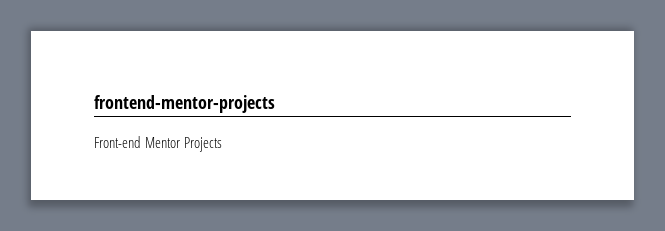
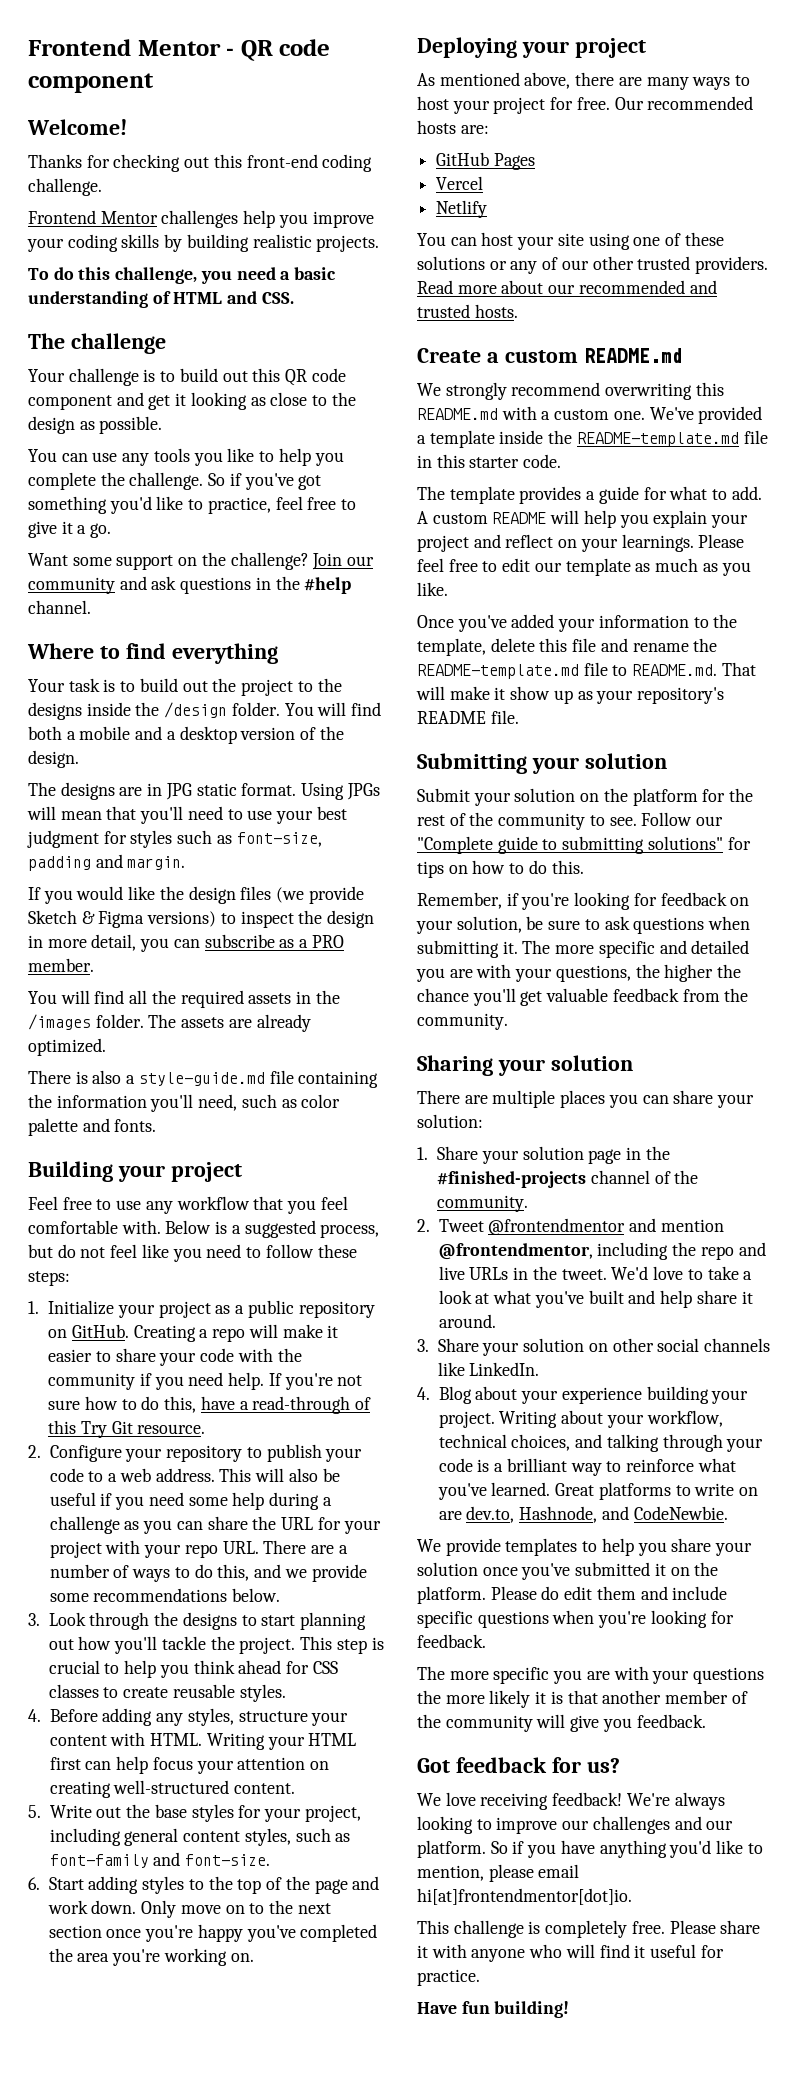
[94,95,275,113] [94,136,223,152] frontend-mentor-projects // Front-end Mentor Projects -> [28,39,331,61] [28,73,154,93] [27,119,127,135] [28,154,373,172] [28,178,102,196] [28,210,374,228] [27,234,380,252] [28,267,337,284] [28,291,294,308] [28,333,166,354] [28,368,346,386] [28,392,356,410] [28,416,163,434] [28,448,344,466] [28,472,322,490] [28,496,357,514] [28,521,112,538] [28,552,375,570] [28,576,352,594] [28,600,91,614] [27,643,278,664] [28,678,342,696] [28,702,382,720] [28,726,344,744] [28,750,79,768] [28,782,380,800] [27,806,347,824] [27,830,322,848] [28,854,186,871] [28,886,364,904] [28,910,375,928] [28,934,344,952] [28,958,94,972] [28,990,340,1008] [28,1014,311,1032] [28,1038,106,1056] [28,1070,379,1088] [28,1094,341,1112] [28,1118,157,1136] [28,1161,242,1182] [28,1196,348,1214] [28,1220,380,1238] [28,1244,357,1262] [28,1271,70,1286] [28,1300,375,1318] [48,1324,339,1342] [48,1348,302,1366] [48,1372,363,1390] [48,1396,372,1414] [48,1420,206,1438] [28,1444,363,1462] [49,1468,340,1482] [49,1492,332,1510] [49,1516,381,1534] [49,1540,348,1558] [49,1564,367,1582] [49,1588,281,1602] [28,1612,367,1630] [48,1636,384,1654] [48,1660,338,1678] [48,1684,286,1702] [28,1708,349,1726] [49,1732,357,1750] [49,1756,330,1774] [49,1780,296,1798] [28,1804,361,1822] [49,1828,351,1846] [49,1852,271,1868] [28,1876,380,1894] [47,1900,331,1918] [48,1924,378,1942] [48,1948,254,1966] [417,37,646,58] [417,72,751,90] [417,96,754,114] [417,120,489,134] [436,152,535,170] [436,176,484,190] [436,200,488,218] [417,232,724,250] [417,256,769,274] [417,280,717,294] [417,304,518,318] [417,348,683,363] [417,382,724,400] [417,406,763,424] [417,430,768,448] [417,454,562,468] [417,486,762,504] [417,510,749,528] [417,534,745,552] [417,558,751,576] [417,582,448,596] [417,614,738,632] [417,638,718,656] [417,662,756,679] [416,686,725,704] [417,710,519,724] [417,753,667,774] [417,788,754,806] [417,812,724,830] [417,836,751,854] [417,860,584,878] [417,892,750,910] [416,916,751,934] [417,940,750,958] [416,964,742,982] [417,988,749,1006] [417,1013,508,1030] [417,1055,633,1076] [417,1090,755,1108] [417,1114,483,1128] [417,1146,670,1164] [437,1170,699,1188] [437,1195,529,1212] [417,1218,724,1235] [438,1242,766,1260] [438,1266,753,1280] [438,1290,753,1308] [438,1314,496,1328] [417,1338,771,1356] [437,1362,540,1376] [417,1386,749,1404] [438,1410,723,1428] [438,1434,764,1452] [438,1458,736,1476] [437,1482,759,1500] [438,1506,728,1523] [417,1538,753,1556] [417,1562,719,1580] [417,1586,728,1604] [417,1610,734,1628] [417,1634,486,1648] [417,1666,765,1684] [417,1690,748,1708] [417,1714,706,1732] [417,1757,620,1773] [417,1792,725,1810] [417,1816,734,1834] [417,1840,763,1858] [417,1864,580,1882] [417,1888,632,1905] [417,1920,761,1938] [417,1944,724,1962] [417,1969,480,1986] [417,2001,570,2018] Frontend Mentor - QR code component // Welcome! // Thanks for checking out this front-end coding challenge. // Frontend Mentor challenges help you improve your coding skills by building realistic projects. // To do this challenge, you need a basic understanding of HTML and CSS. // The challenge // Your challenge is to build out this QR code component and get it looking as close to the design as possible. // You can use any tools you like to help you complete the challenge. So if you've got something you'd like to practice, feel free to give it a go. // Want some support on the challenge? Join our community and ask questions in the #help channel. // Where to find everything // Your task is to build out the project to the designs inside the /design folder. You will find both a mobile and a desktop version of the design. // The designs are in JPG static format. Using JPGs will mean that you'll need to use your best judgment for styles such as font-size, padding and margin. // If you would like the design files (we provide Sketch & Figma versions) to inspect the design in more detail, you can subscribe as a PRO member. // You will find all the required assets in the /images folder. The assets are already optimized. // There is also a style-guide.md file containing the information you'll need, such as color palette and fonts. // Building your project // Feel free to use any workflow that you feel comfortable with. Below is a suggested process, but do not feel like you need to follow these steps: // 1. Initialize your project as a public repository on GitHub. Creating a repo will make it easier to share your code with the community if you need help. If you're not sure how to do this, have a read-through of this Try Git resource. // 2. Configure your repository to publish your code to a web address. This will also be useful if you need some help during a challenge as you can share the URL for your project with your repo URL. There are a number of ways to do this, and we provide some recommendations below. // 3. Look through the designs to start planning out how you'll tackle the project. This step is crucial to help you think ahead for CSS classes to create reusable styles. // 4. Before adding any styles, structure your content with HTML. Writing your HTML first can help focus your attention on creating well-structured content. // 5. Write out the base styles for your project, including general content styles, such as font-family and font-size. // 6. Start adding styles to the top of the page and work down. Only move on to the next section once you're happy you've completed the area you're working on. // Deploying your project // As mentioned above, there are many ways to host your project for free. Our recommended hosts are: // GitHub Pages // Vercel // Netlify // You can host your site using one of these solutions or any of our other trusted providers. Read more about our recommended and trusted hosts. // Create a custom README.md // We strongly recommend overwriting this README.md with a custom one. We've provided a template inside the README-template.md file in this starter code. // The template provides a guide for what to add. A custom README will help you explain your project and reflect on your learnings. Please feel free to edit our template as much as you like. // Once you've added your information to the template, delete this file and rename the README-template.md file to README.md. That will make it show up as your repository's README file. // Submitting your solution // Submit your solution on the platform for the rest of the community to see. Follow our "Complete guide to submitting solutions" for tips on how to do this. // Remember, if you're looking for feedback on your solution, be sure to ask questions when submitting it. The more specific and detailed you are with your questions, the higher the chance you'll get valuable feedback from the community. // Sharing your solution // There are multiple places you can share your solution: // 1. Share your solution page in the #finished-projects channel of the community. // 2. Tweet @frontendmentor and mention @frontendmentor, including the repo and live URLs in the tweet. We'd love to take a look at what you've built and help share it around. // 3. Share your solution on other social channels like LinkedIn. // 4. Blog about your experience building your project. Writing about your workflow, technical choices, and talking through your code is a brilliant way to reinforce what you've learned. Great platforms to write on are dev.to, Hashnode, and CodeNewbie. // We provide templates to help you share your solution once you've submitted it on the platform. Please do edit them and include specific questions when you're looking for feedback. // The more specific you are with your questions the more likely it is that another member of the community will give you feedback. // Got feedback for us? // We love receiving feedback! We're always looking to improve our challenges and our platform. So if you have anything you'd like to mention, please email hi[at]frontendmentor[dot]io. // This challenge is completely free. Please share it with anyone who will find it useful for practice. // Have fun building!

